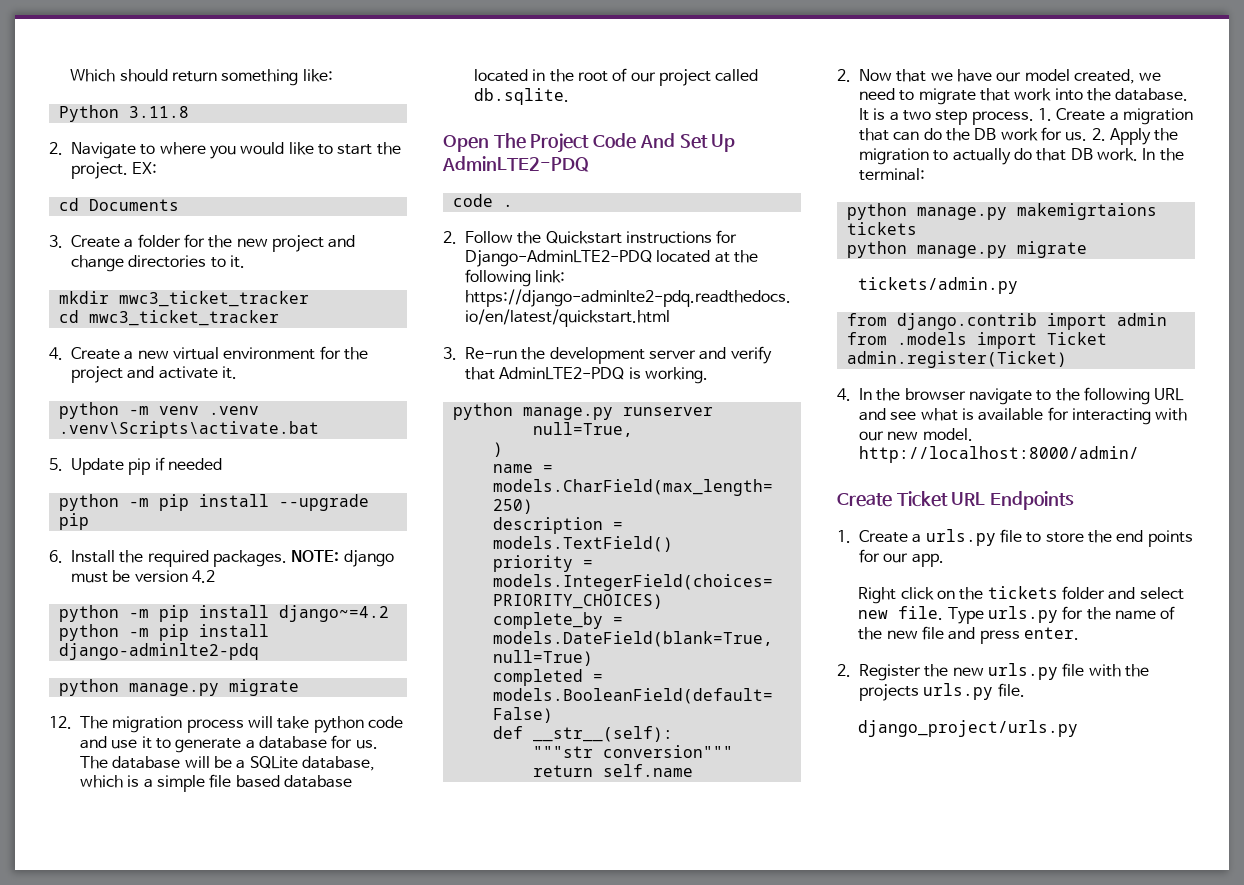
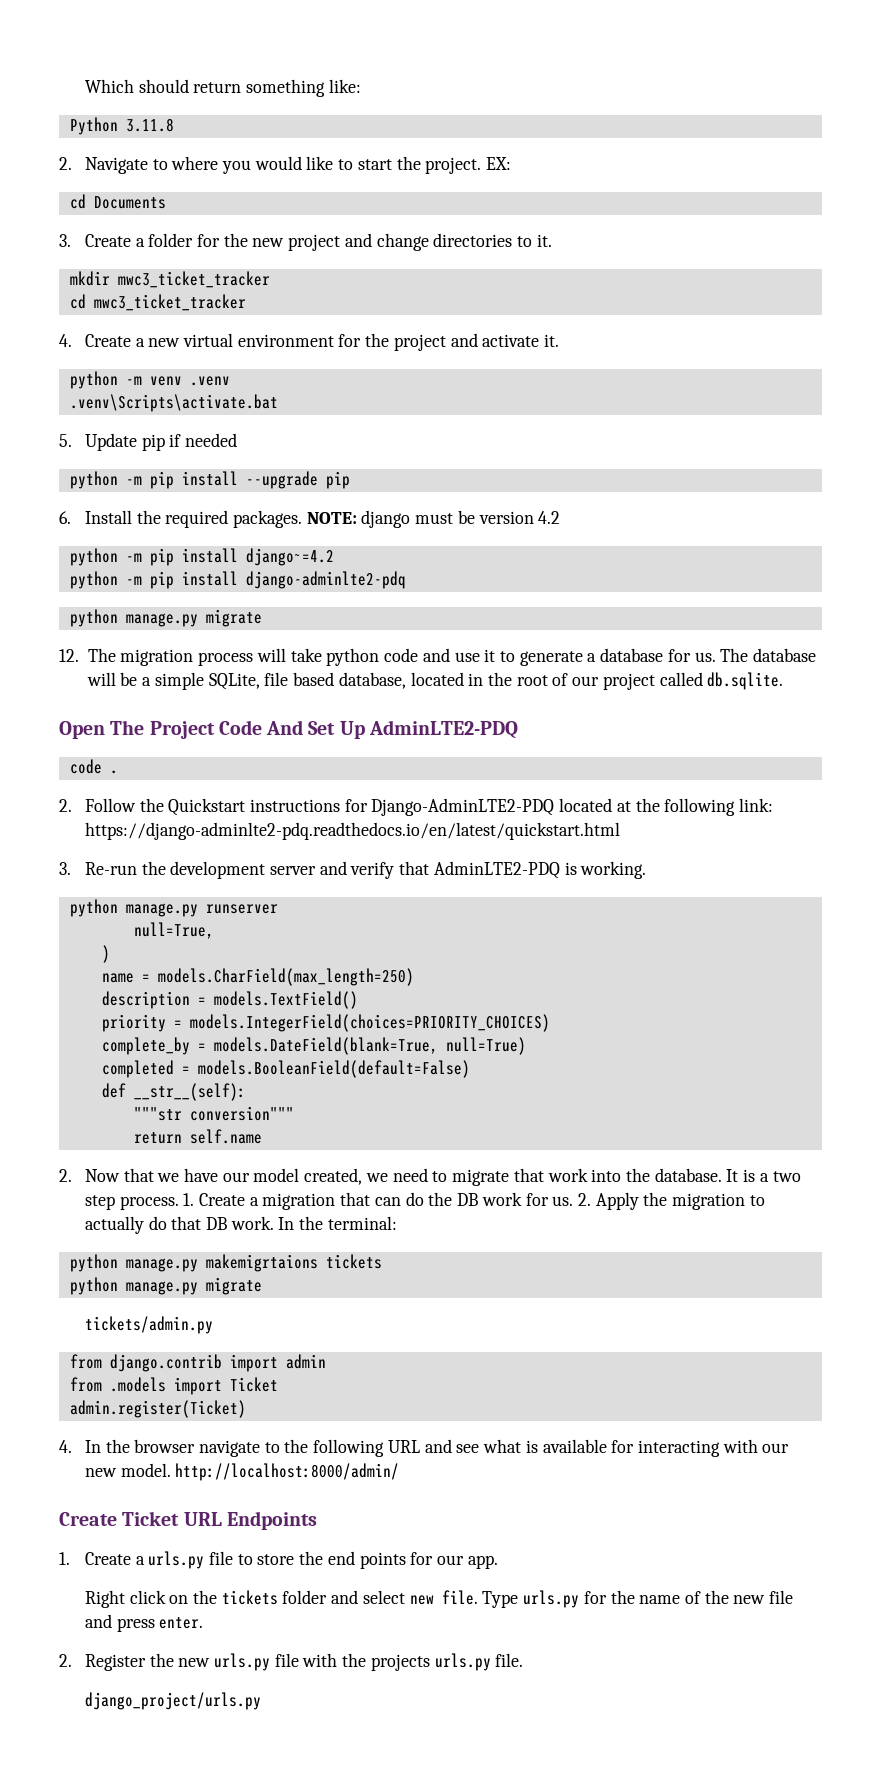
[249,756,375,771] [80,775,205,792] SQLite database, which is a simple -> [154,672,260,690] simple SQLite,
[283,775,352,788] database -> [338,672,406,689] database,

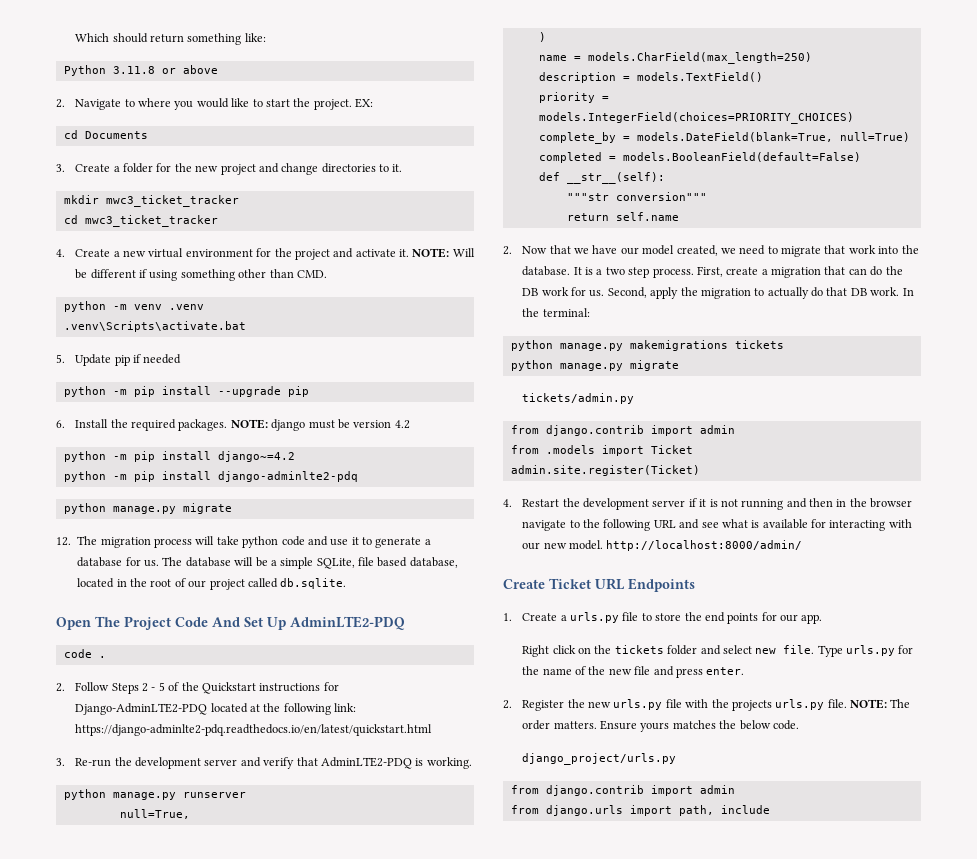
(174, 125) none -> [161,65,218,74] or above
(560, 340) none -> [412,248,475,258] [75,269,327,281] NOTE: Will be different if using something other than CMD.
(136, 805) none -> [111,682,180,694] Steps 2 - 5 of
[183,1193,246,1206] 1. Create -> [696,266,759,277] First, create
[577,1192,639,1210] 2. Apply -> [607,287,679,299] Second, apply
[205,1254,318,1272] makemigrtaions -> [629,340,728,351] makemigrations
[69,1400,246,1418] [59,1440,101,1453] admin.register(Ticket) // 4. In -> [510,465,700,476] [503,498,847,510] admin.site.register(Ticket) // 4. Restart the development server if it is not running and then in
[84,1692,261,1710] // django_project/urls.py -> [850,699,911,709] [522,720,799,732] [522,753,677,765] [510,785,735,796] [510,805,770,816] NOTE: The order matters. Ensure yours matches the below code. // django_project/urls.py // from django.contrib import admin // from django.urls import path, include

